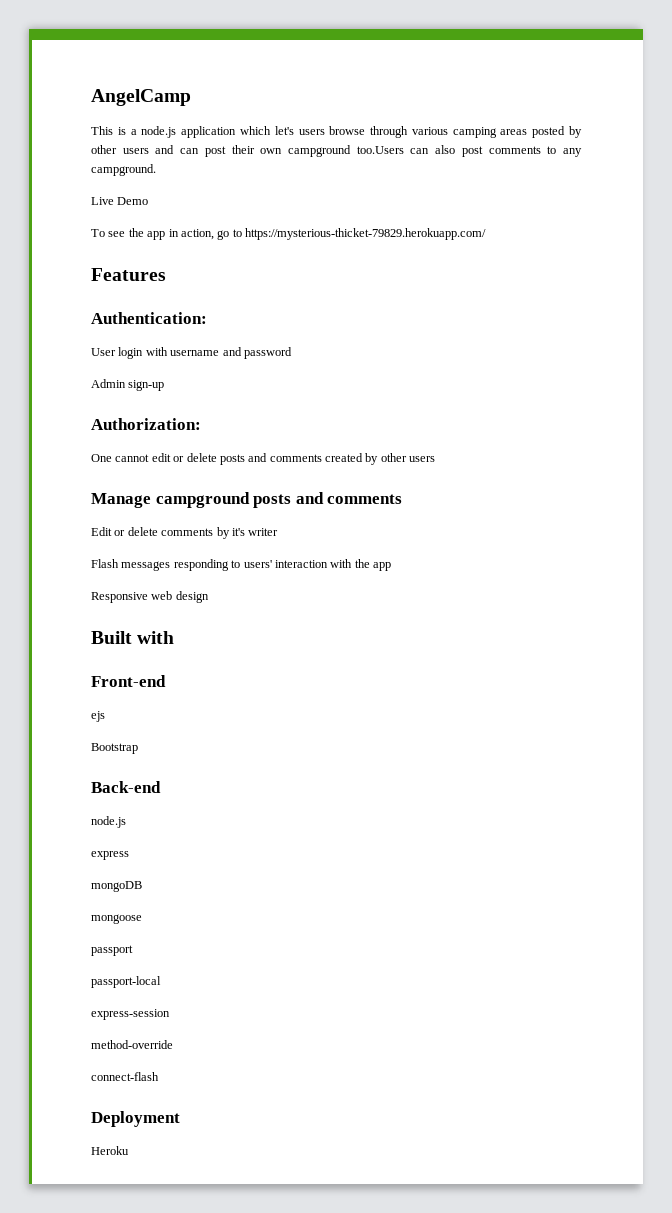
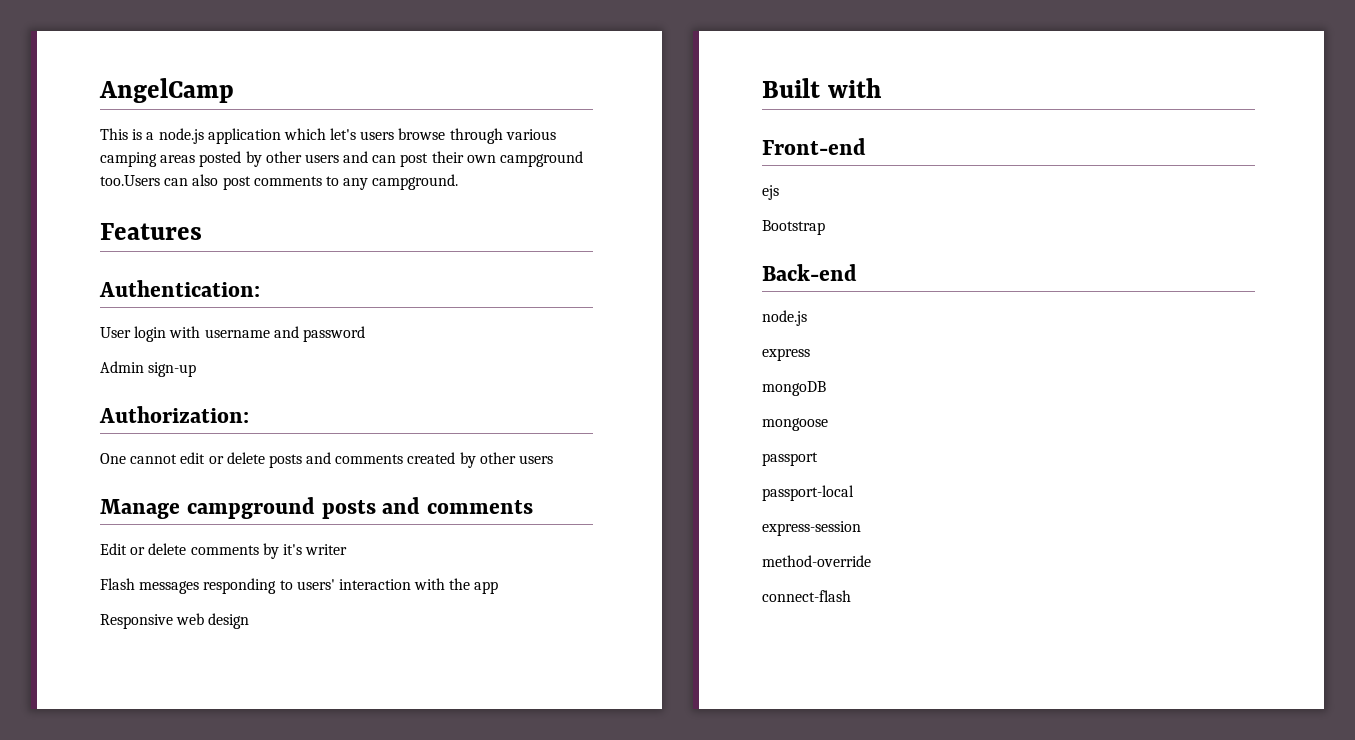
[91,197,149,205] [91,228,486,240] // Live Demo // To see the app in action, go to https://mysterious-thicket-79829.herokuapp.com/ -> (459, 182) none
[91,1111,180,1127] [91,1146,129,1155] // Deployment // Heroku -> (851, 596) none

